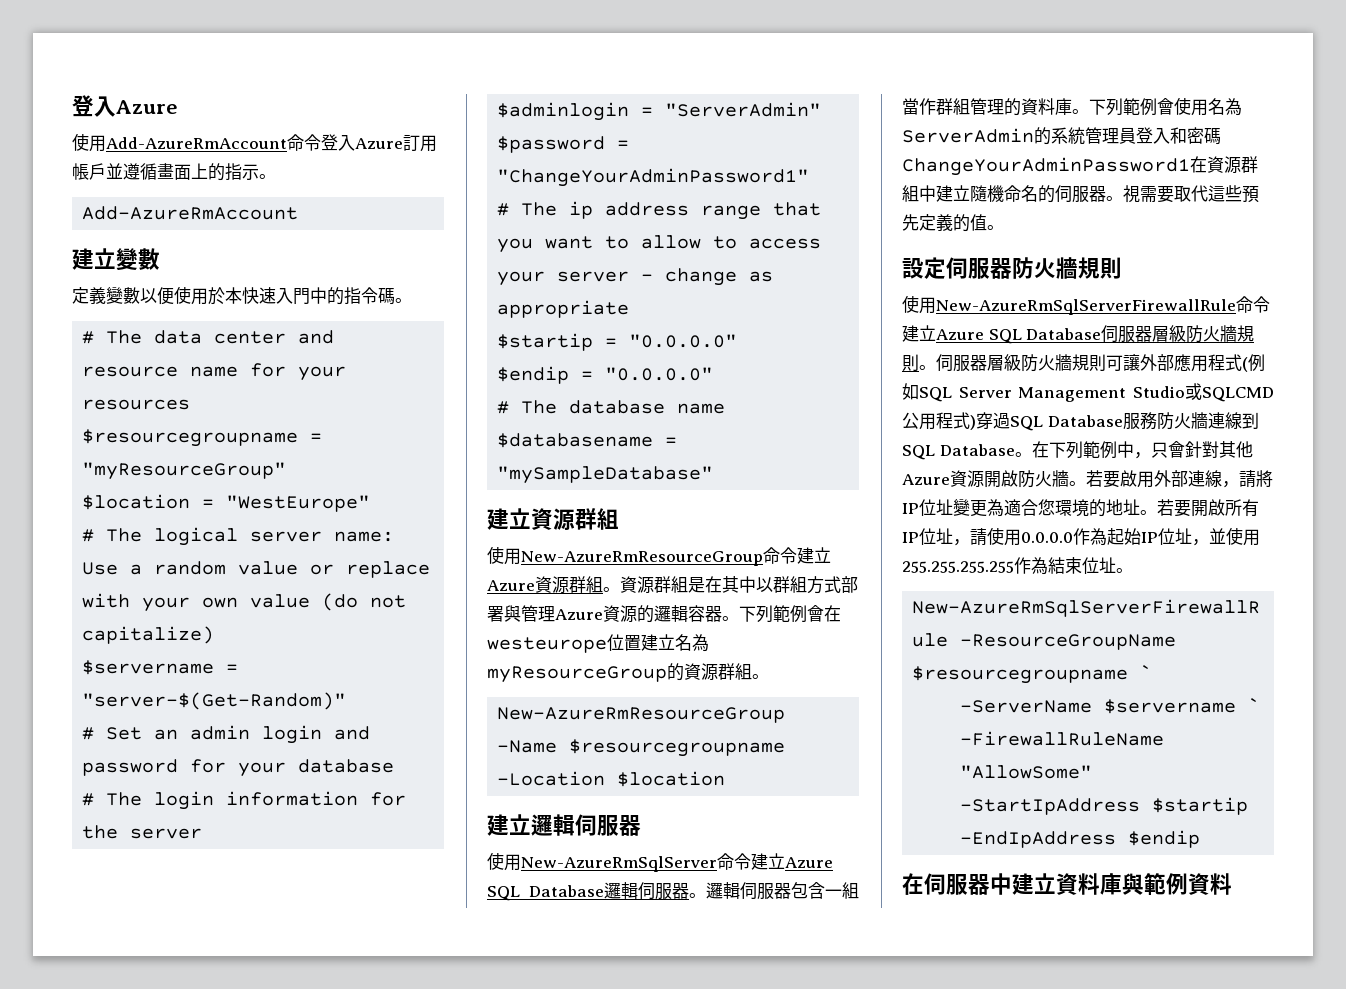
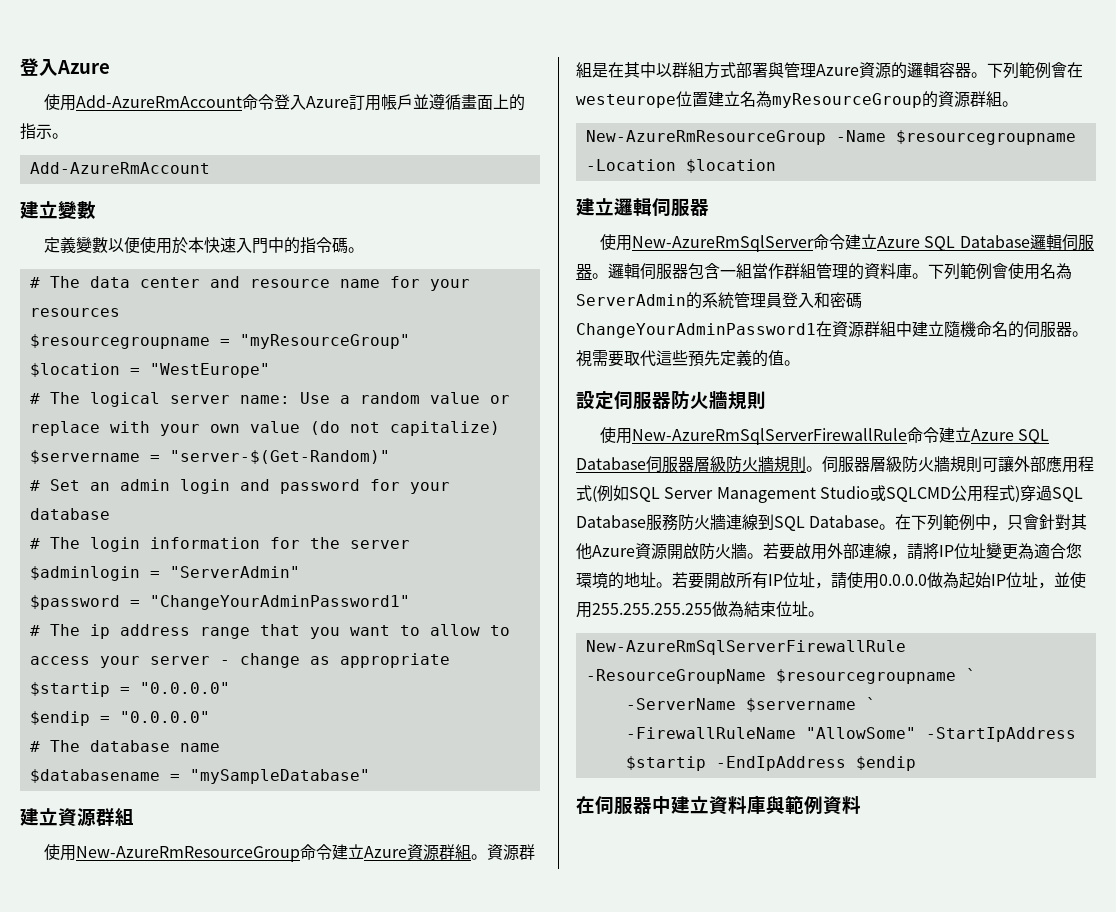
[1073,528,1090,545] 作 -> [927,572,943,588] 做
[1014,557,1031,574] 作 -> [712,601,728,617] 做

